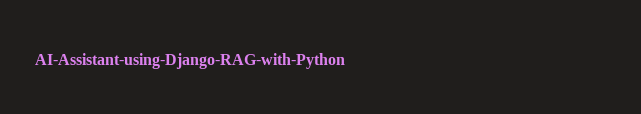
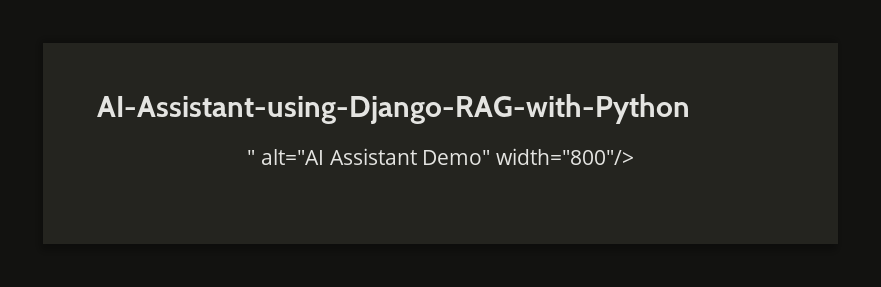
(345, 61) none -> [247,148,634,165] // " alt="AI Assistant Demo" width="800"/>

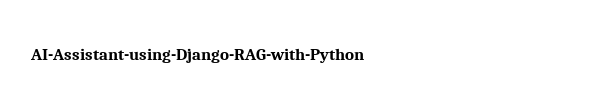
[247,148,634,165] // " alt="AI Assistant Demo" width="800"/> -> (364, 55) none

